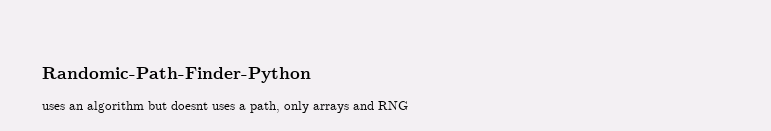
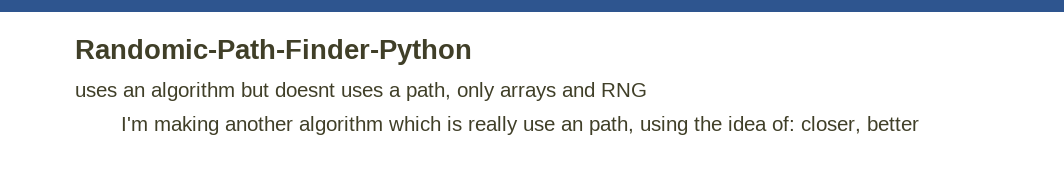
(408, 105) none -> [120,116,919,135] // I'm making another algorithm which is really use an path, using the idea of: closer, better

